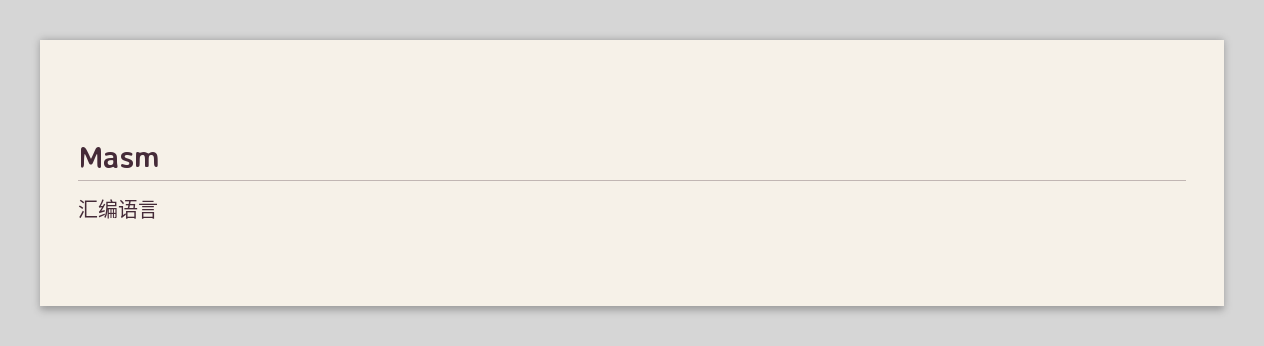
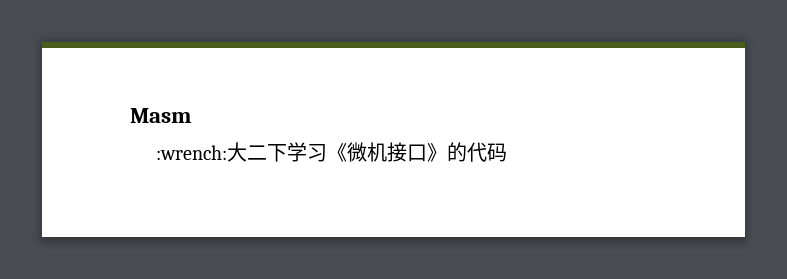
[78,199,158,219] 汇编语言 -> [156,142,508,162] :wrench:大二下学习《微机接口》的代码

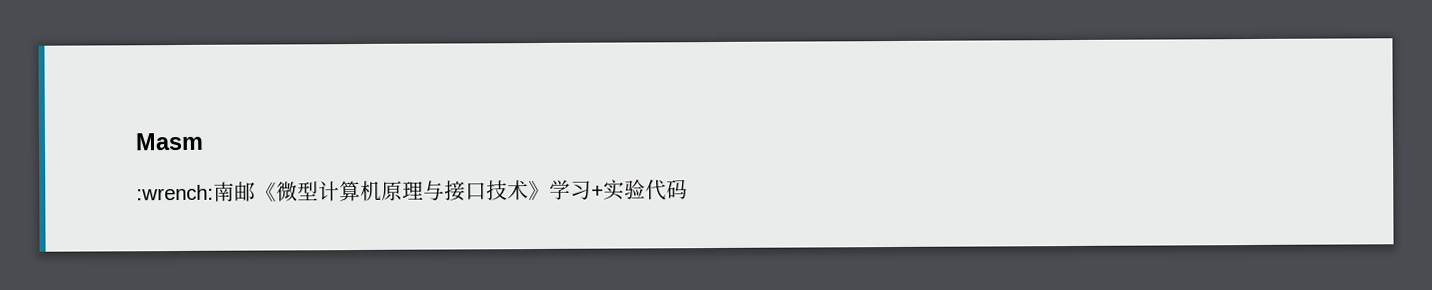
[227,142,468,162] 大二下学习《微机接口》的 -> [213,179,646,202] 南邮《微型计算机原理与接口技术》学习+实验

